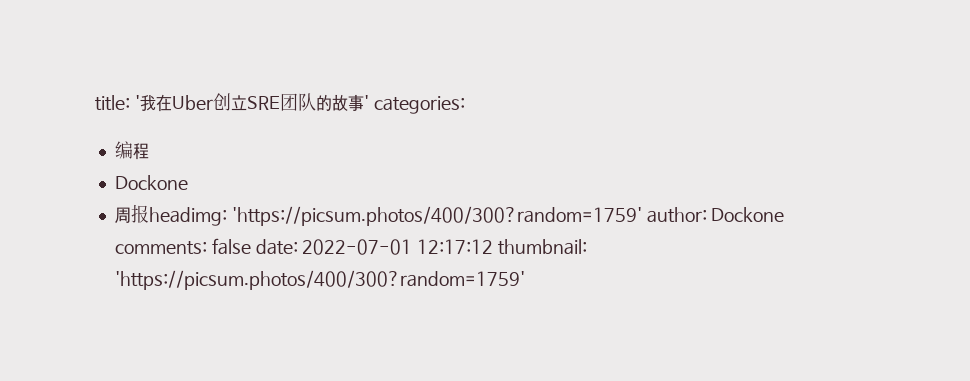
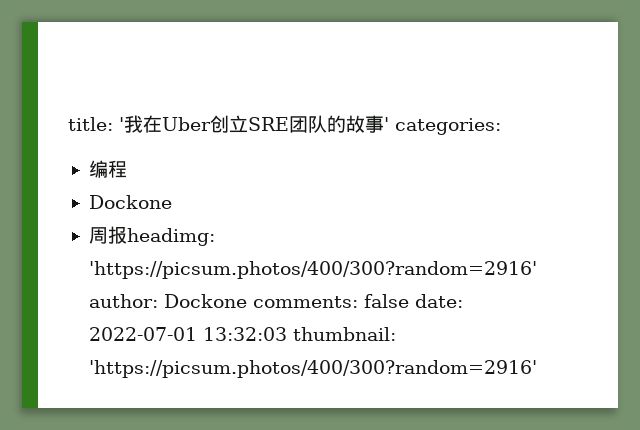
[231,206,642,226] 'https://picsum.photos/400/300?random=1759' -> [88,261,537,279] 'https://picsum.photos/400/300?random=2916'
[417,239,588,255] [114,270,525,290] 12:17:12 thumbnail: 'https://picsum.photos/400/300?random=1759' -> [202,327,396,341] [88,360,537,378] 13:32:03 thumbnail: 'https://picsum.photos/400/300?random=2916'

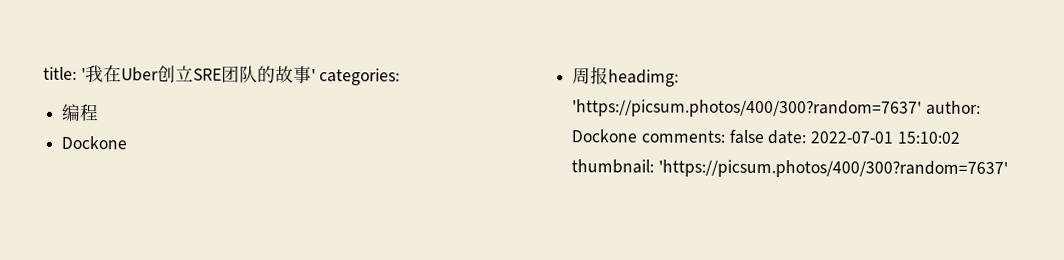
[88,261,537,279] 'https://picsum.photos/400/300?random=2916' -> [572,99,923,118] 'https://picsum.photos/400/300?random=7637'
[202,327,396,341] [88,360,537,378] 13:32:03 thumbnail: 'https://picsum.photos/400/300?random=2916' -> [896,131,960,144] [571,159,1008,179] 15:10:02 thumbnail: 'https://picsum.photos/400/300?random=7637'

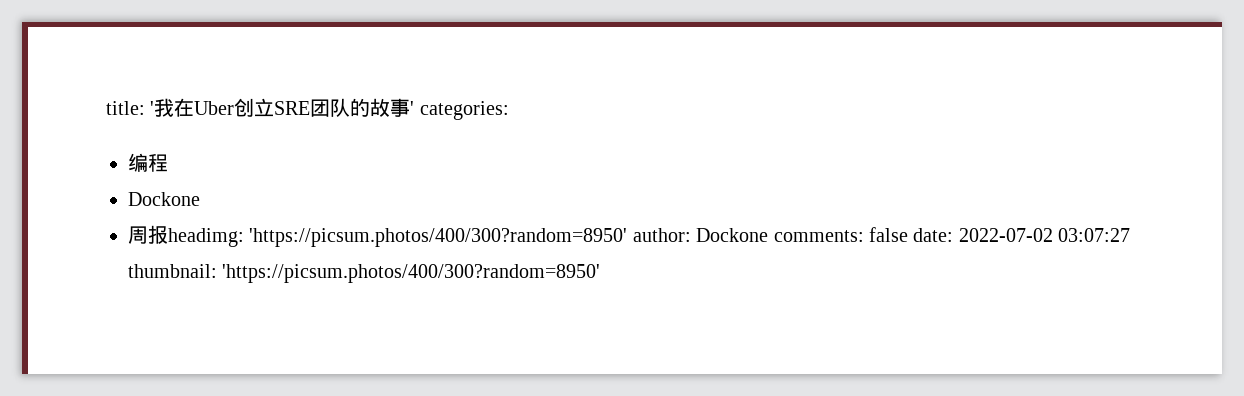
[572,99,923,118] 'https://picsum.photos/400/300?random=7637' -> [249,228,628,247] 'https://picsum.photos/400/300?random=8950'
[810,131,960,144] [571,159,1008,179] 2022-07-01 15:10:02 thumbnail: 'https://picsum.photos/400/300?random=7637' -> [958,228,1131,242] [128,264,601,283] 2022-07-02 03:07:27 thumbnail: 'https://picsum.photos/400/300?random=8950'

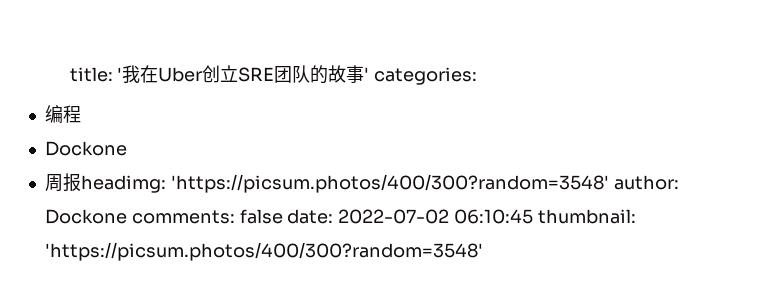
[249,228,628,247] 'https://picsum.photos/400/300?random=8950' -> [170,174,609,193] 'https://picsum.photos/400/300?random=3548'
[1058,228,1131,242] [128,264,601,283] 03:07:27 thumbnail: 'https://picsum.photos/400/300?random=8950' -> [454,209,636,224] [44,242,483,261] 06:10:45 thumbnail: 'https://picsum.photos/400/300?random=3548'

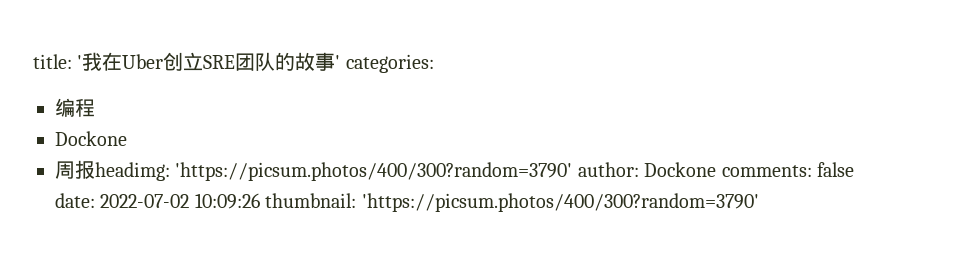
[170,174,609,193] 'https://picsum.photos/400/300?random=3548' -> [175,162,573,181] 'https://picsum.photos/400/300?random=3790'
[454,209,636,224] [44,242,483,261] 06:10:45 thumbnail: 'https://picsum.photos/400/300?random=3548' -> [194,193,759,212] 10:09:26 thumbnail: 'https://picsum.photos/400/300?random=3790'

